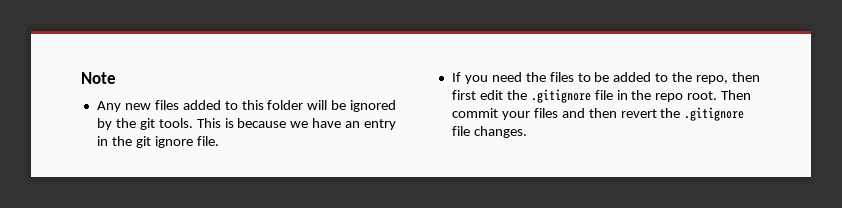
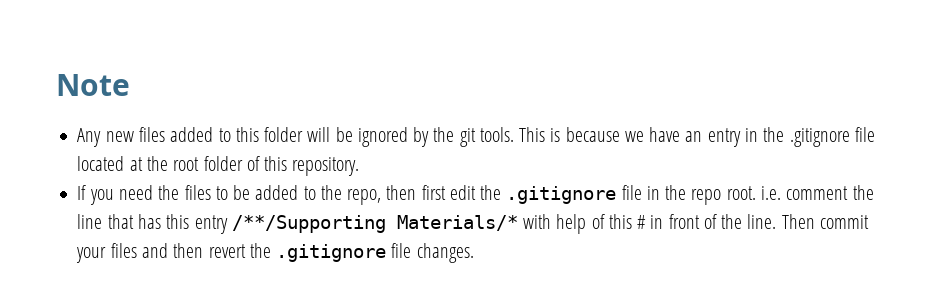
[135,136,219,148] git ignore file. -> [789,127,875,147] [77,156,360,176] .gitignore file located at the root folder of this repository.
(718, 95) none -> [761,185,874,200] [77,214,777,234] i.e. comment the line that has this entry /**/Supporting Materials/* with help of this # in front of the line.

